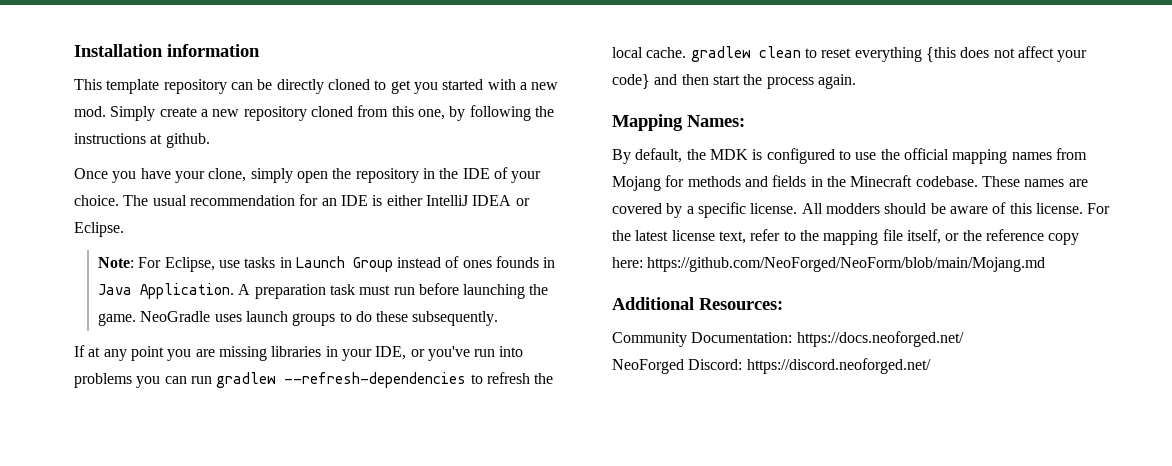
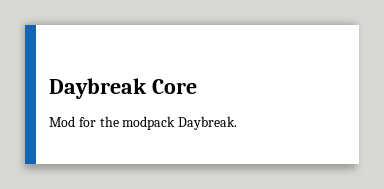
[74,44,260,57] [74,79,559,94] [74,105,554,121] [74,133,210,148] [74,167,542,183] [74,194,530,206] [74,222,124,237] [97,256,556,272] [97,283,549,299] [97,311,499,326] [74,345,524,361] [74,372,554,388] [612,46,1088,62] [612,74,856,89] [612,114,745,131] [612,148,1087,164] [612,175,1088,191] [612,202,1111,218] [612,229,1080,245] [612,257,1046,272] [612,297,783,310] [612,331,964,347] [612,358,931,374] Installation information // This template repository can be directly cloned to get you started with a new mod. Simply create a new repository cloned from this one, by following the instructions at github. // Once you have your clone, simply open the repository in the IDE of your choice. The usual recommendation for an IDE is either IntelliJ IDEA or Eclipse. // Note: For Eclipse, use tasks in Launch Group instead of ones founds in Java Application. A preparation task must run before launching the game. NeoGradle uses launch groups to do these subsequently. // If at any point you are missing libraries in your IDE, or you've run into problems you can run gradlew --refresh-dependencies to refresh the local cache. gradlew clean to reset everything {this does not affect your code} and then start the process again. // Mapping Names: // By default, the MDK is configured to use the official mapping names from Mojang for methods and fields in the Minecraft codebase. These names are covered by a specific license. All modders should be aware of this license. For the latest license text, refer to the mapping file itself, or the reference copy here: https://github.com/NeoForged/NeoForm/blob/main/Mojang.md // Additional Resources: // Community Documentation: https://docs.neoforged.net/ // NeoForged Discord: https://discord.neoforged.net/ -> [49,78,197,99] [49,116,238,130] Daybreak Core // Mod for the modpack Daybreak.

